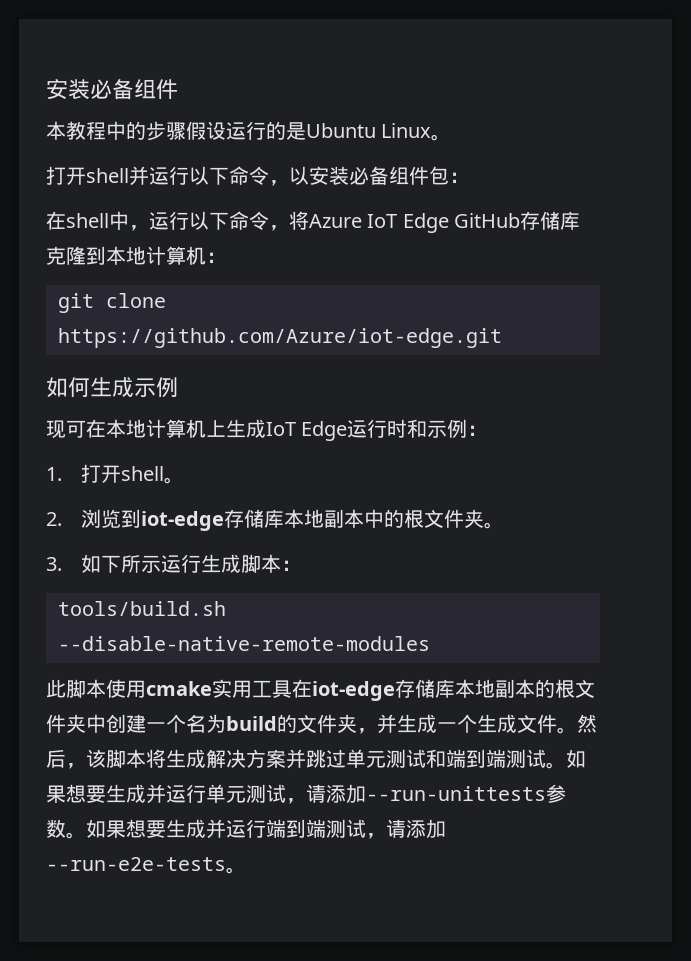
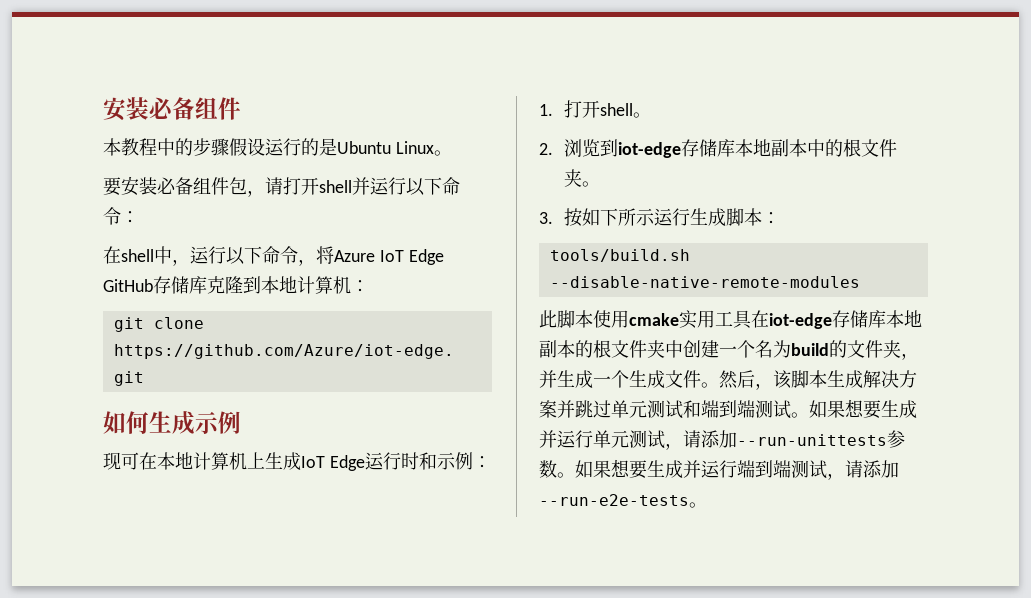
(452, 137) none -> [103,176,283,197] 要安装必备组件包，请
[269,166,449,186] ，以安装必备组件包 -> (121, 216) none
(62, 564) none -> [563,208,582,227] 按
[146,749,166,768] 将 -> (827, 379) none

